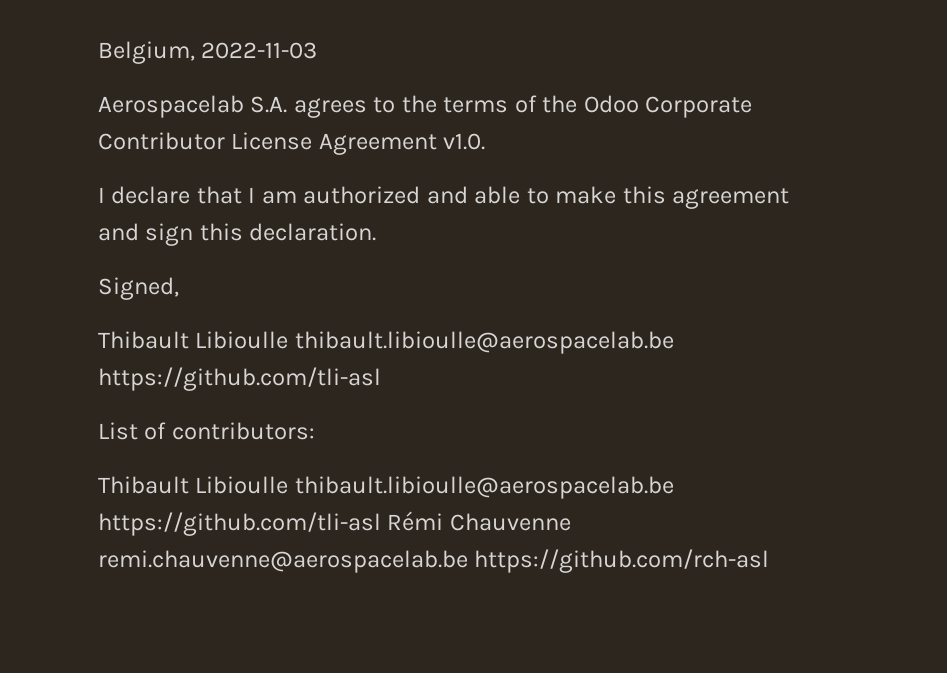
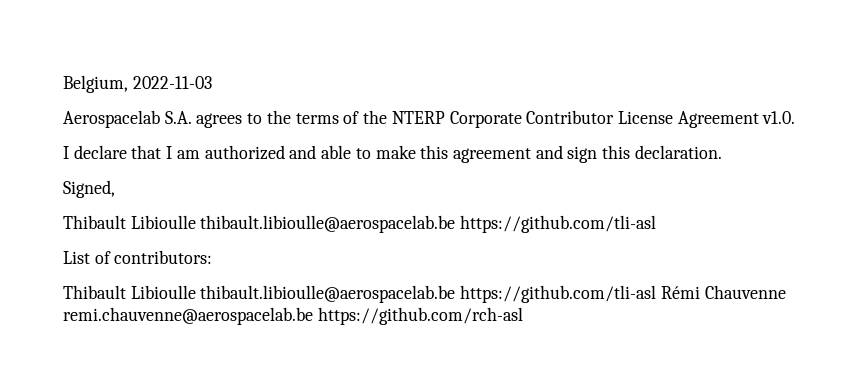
[583,95,639,113] Odoo -> [391,111,445,124] NTERP

